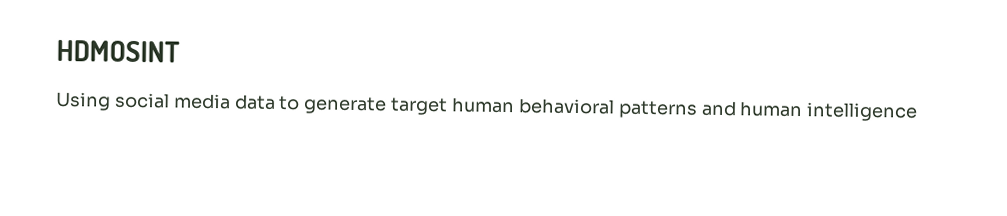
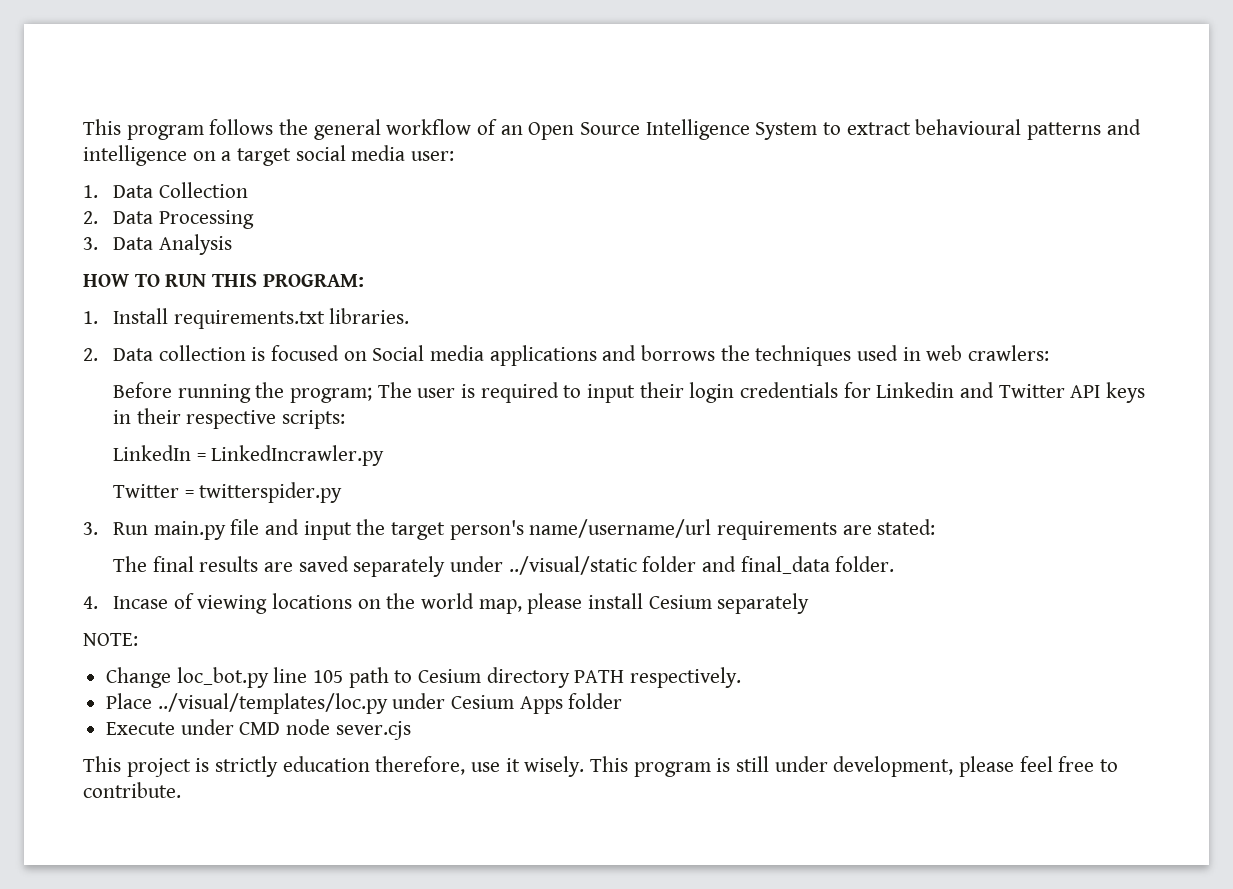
[56,39,180,63] [55,91,919,122] HDMOSINT // Using social media data to generate target human behavioral patterns and human intelligence -> [83,119,1141,140] [83,145,455,166] [83,182,248,198] [83,210,254,229] [83,234,232,255] [83,274,364,287] [83,308,410,329] [83,345,1050,366] [112,382,1146,403] [112,408,345,429] [112,445,385,466] [112,482,343,503] [83,519,936,540] [112,556,895,577] [83,593,810,614] [83,633,138,646] [106,667,742,688] [106,693,623,714] [106,719,411,740] [83,756,1119,777] [83,782,181,798] This program follows the general workflow of an Open Source Intelligence System to extract behavioural patterns and intelligence on a target social media user: // 1. Data Collection // 2. Data Processing // 3. Data Analysis // HOW TO RUN THIS PROGRAM: // 1. Install requirements.txt libraries. // 2. Data collection is focused on Social media applications and borrows the techniques used in web crawlers: // Before running the program; The user is required to input their login credentials for Linkedin and Twitter API keys in their respective scripts: // LinkedIn = LinkedIncrawler.py // Twitter = twitterspider.py // 3. Run main.py file and input the target person's name/username/url requirements are stated: // The final results are saved separately under ../visual/static folder and final_data folder. // 4. Incase of viewing locations on the world map, please install Cesium separately // NOTE: // Change loc_bot.py line 105 path to Cesium directory PATH respectively. // Place ../visual/templates/loc.py under Cesium Apps folder // Execute under CMD node sever.cjs // This project is strictly education therefore, use it wisely. This program is still under development, please feel free to contribute.

